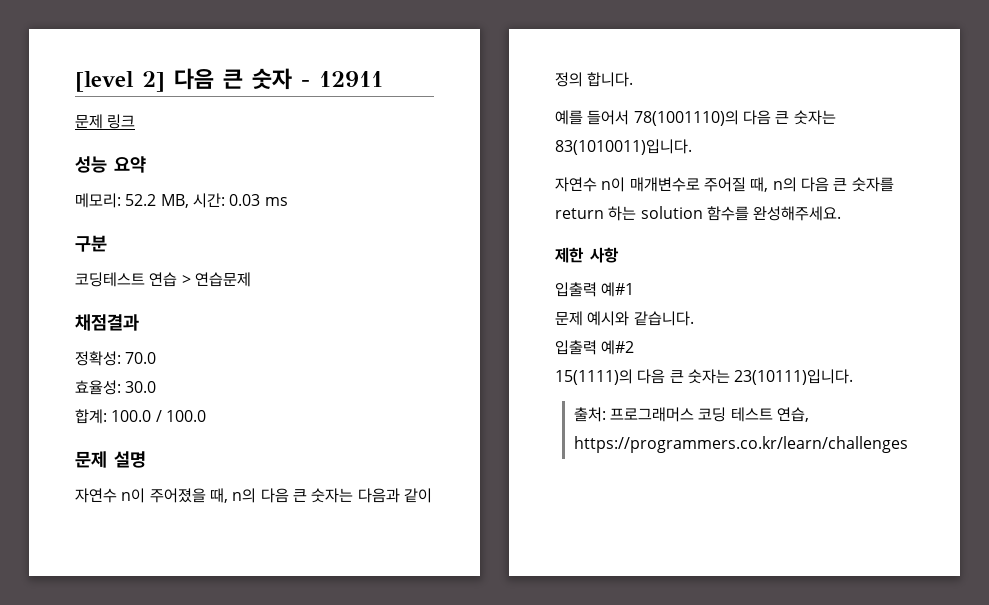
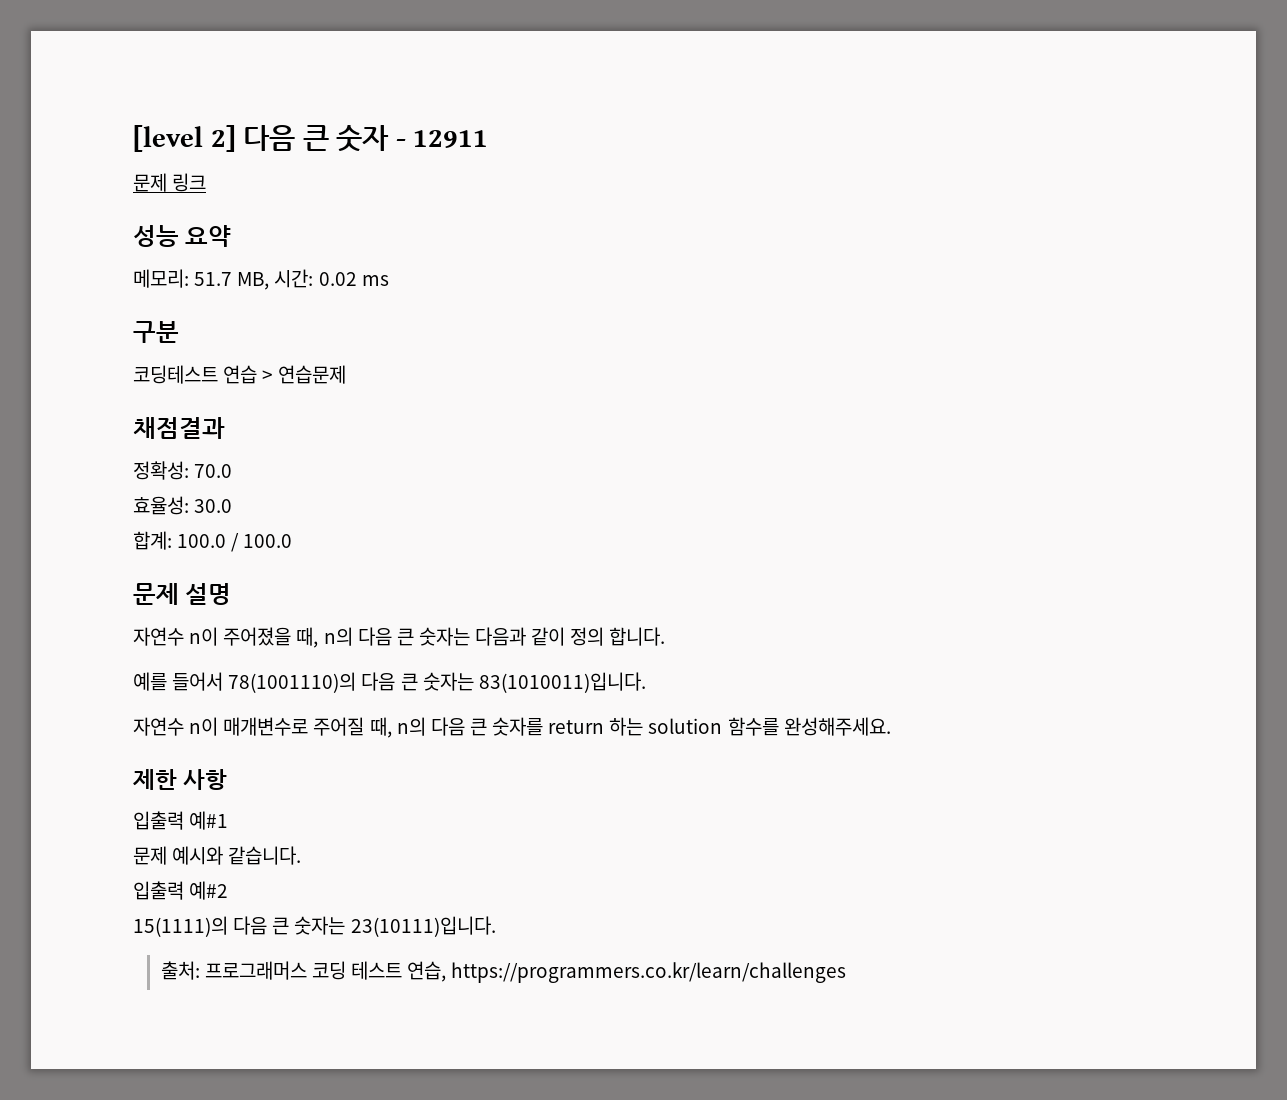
[125,194,157,206] 52.2 -> [194,272,233,286] 51.7
[229,194,261,206] 0.03 -> [318,272,357,286] 0.02

